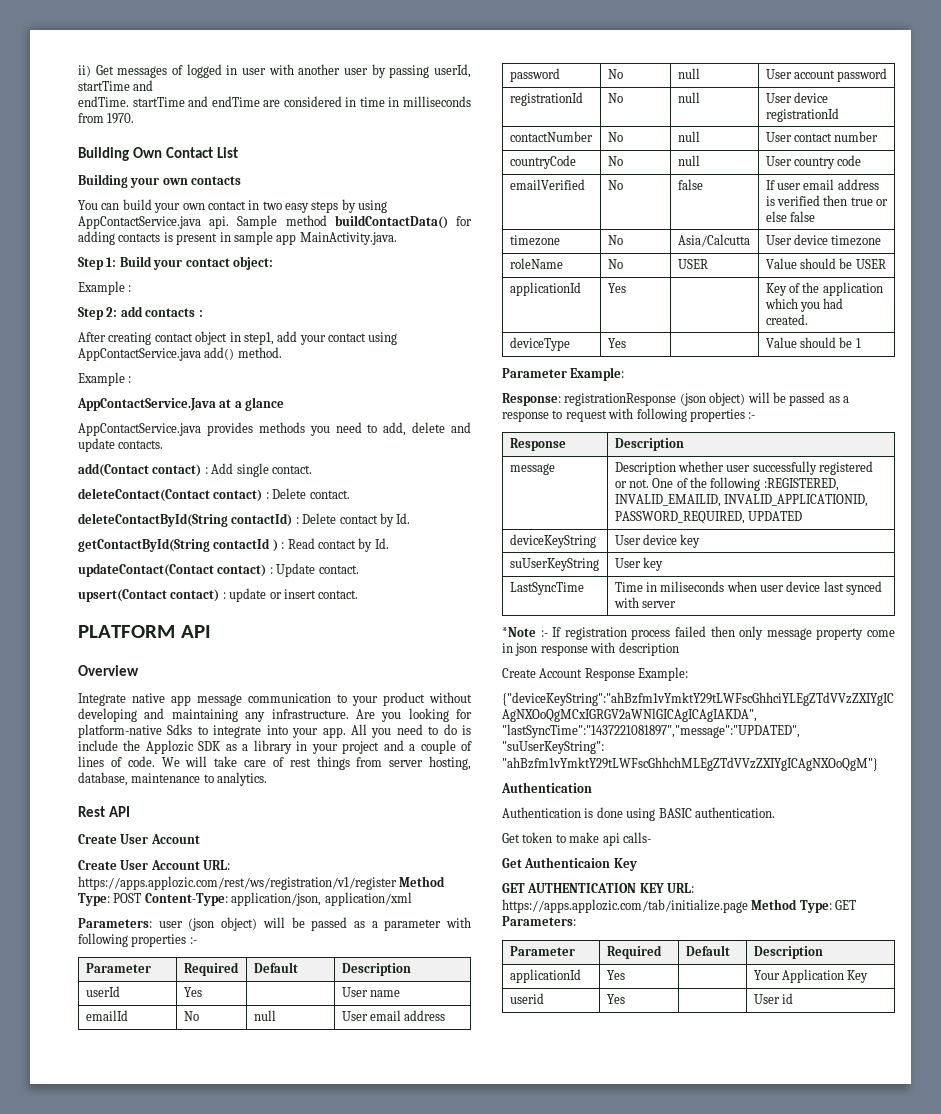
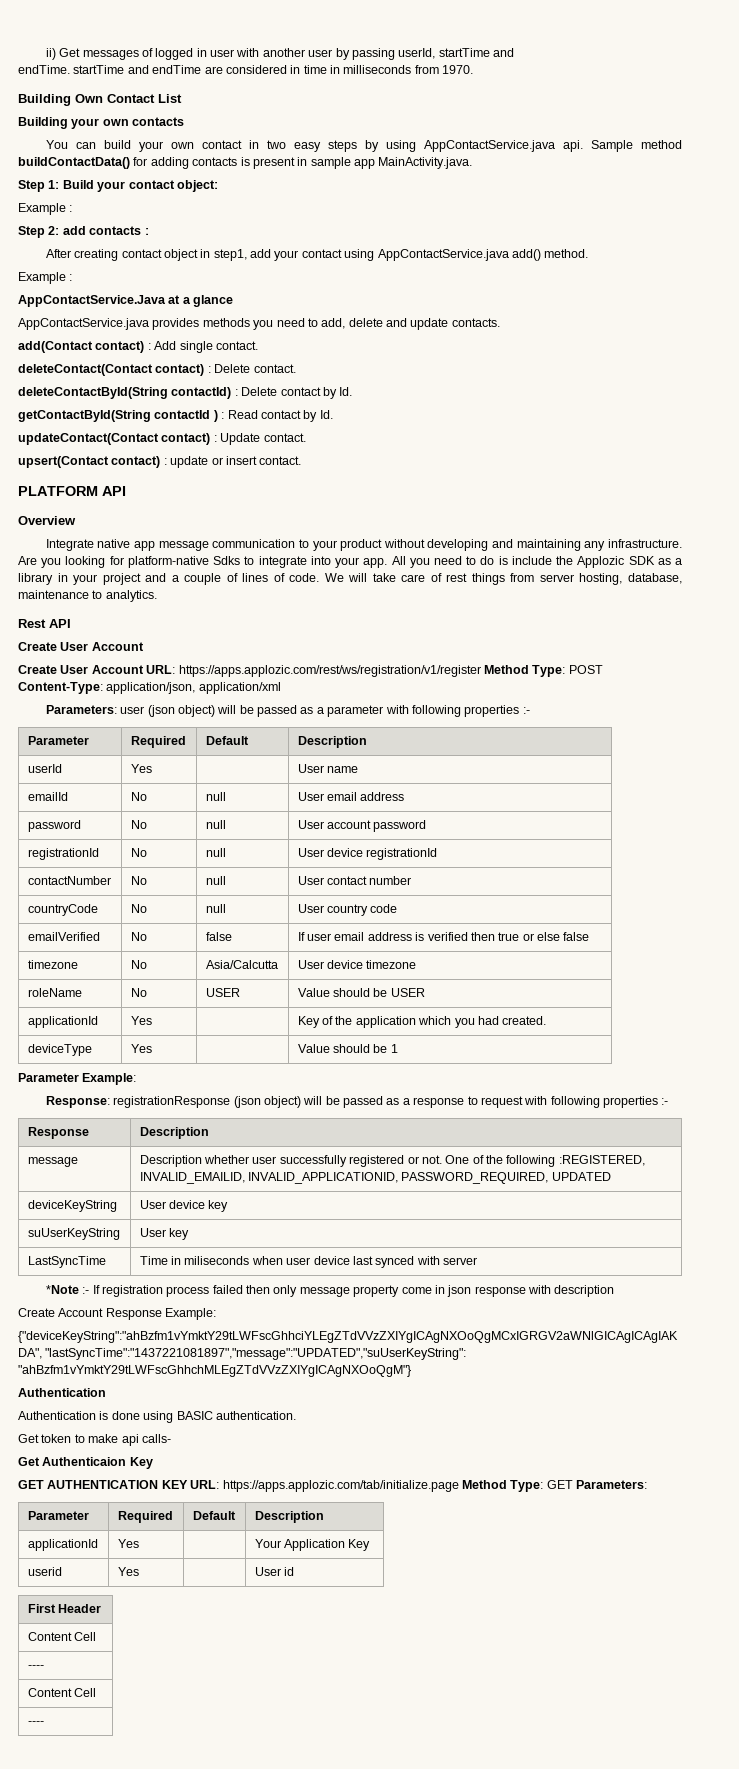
(793, 998) none -> [27,1604,102,1613] [27,1632,97,1641] [27,1665,44,1669] [27,1688,97,1697] [27,1721,44,1725] // First Header // Content Cell // ---- // Content Cell // ----

